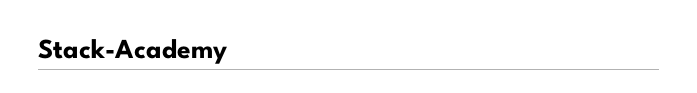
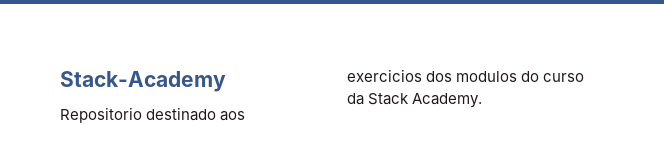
(227, 51) none -> [60,107,246,123] [347,69,585,82] [347,93,483,108] // Repositorio destinado aos exercicios dos modulos do curso da Stack Academy.

